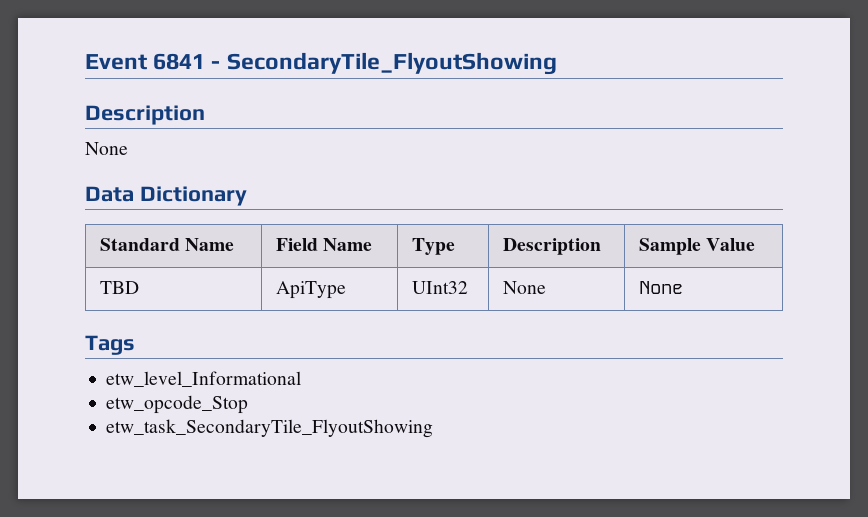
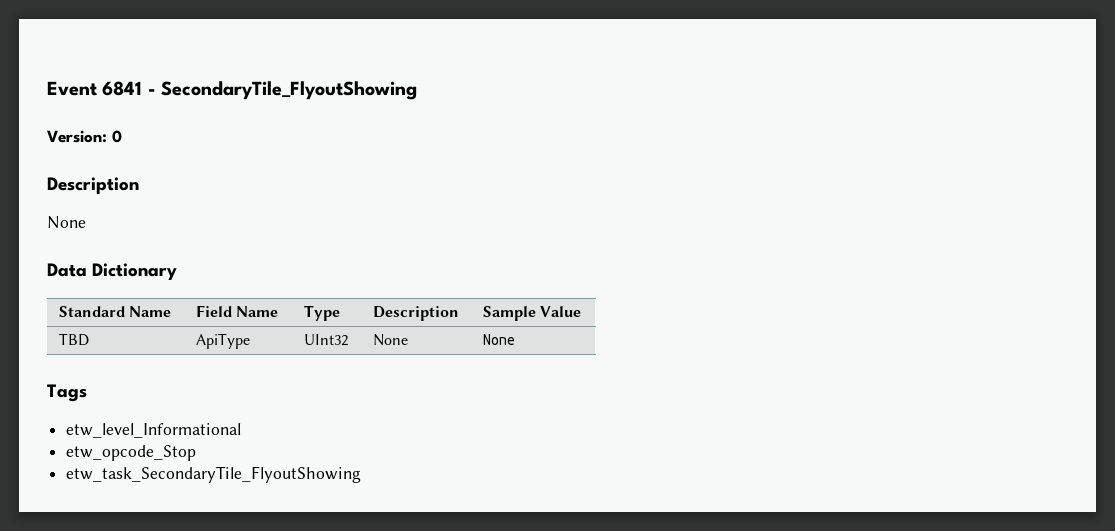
(557, 63) none -> [47,130,122,143] // Version: 0

